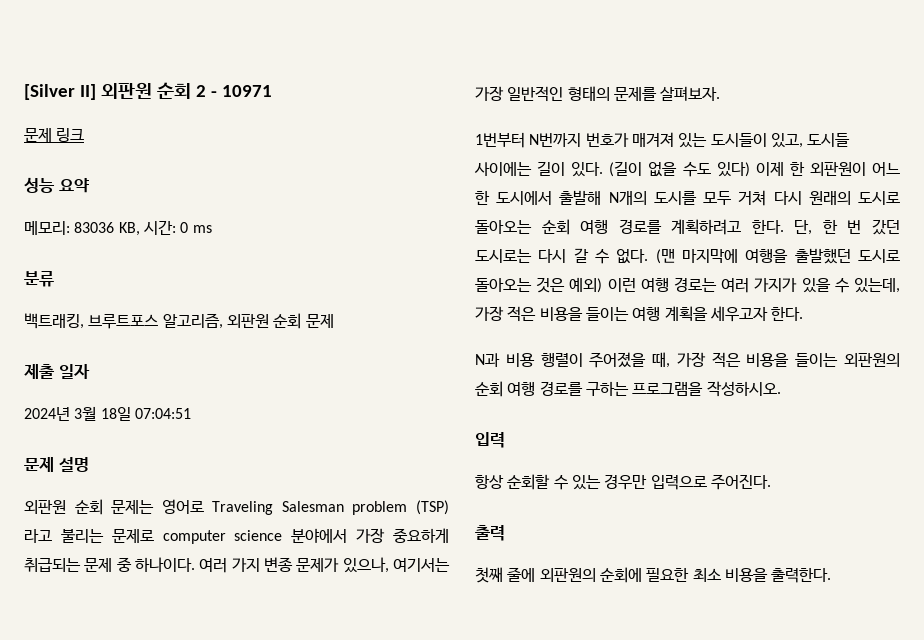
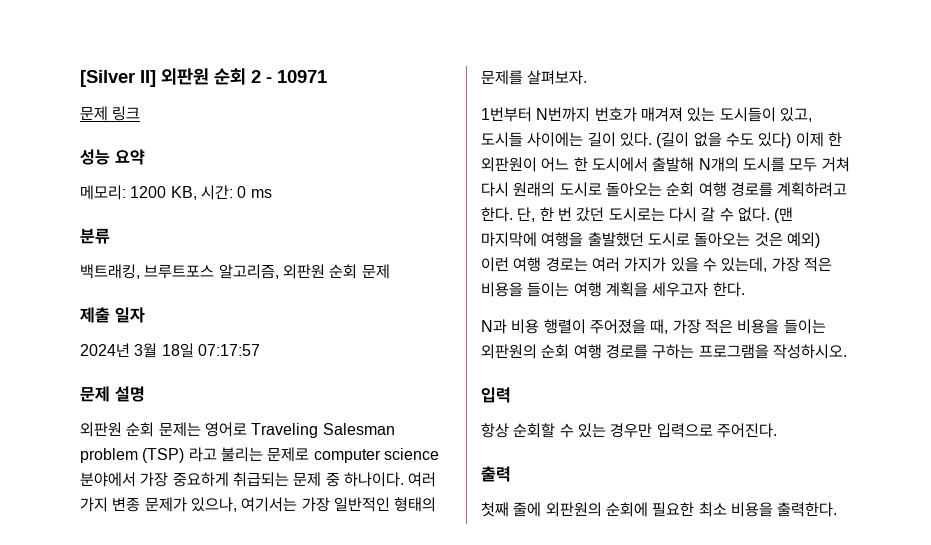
[74,222,115,233] 83036 -> [130,186,167,198] 1200
[134,408,191,419] 07:04:51 -> [197,344,260,356] 07:17:57

